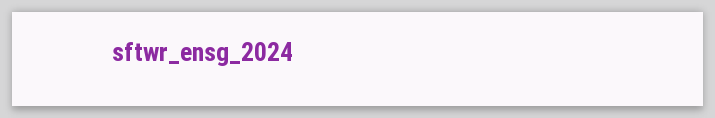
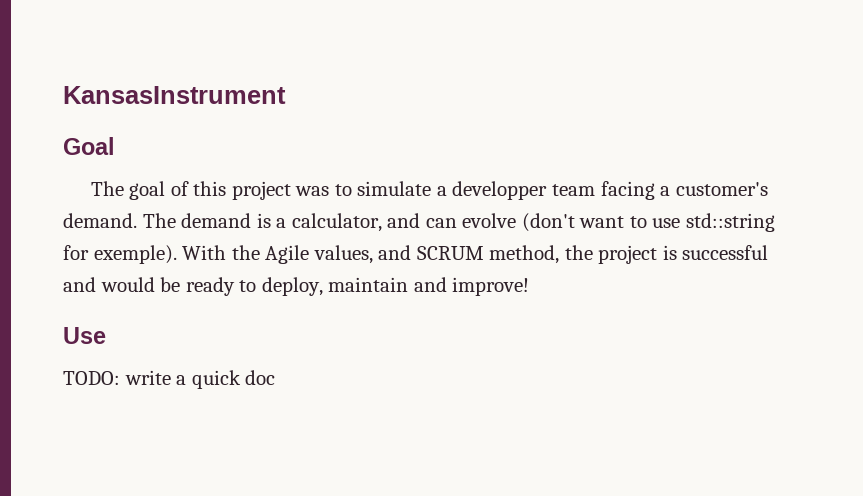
[112,42,293,66] sftwr_ensg_2024 -> [63,86,286,104] [63,137,115,155] [90,181,768,200] [63,213,775,232] [63,245,769,264] [63,277,530,296] [63,327,106,344] [63,370,276,389] KansasInstrument // Goal // The goal of this project was to simulate a developper team facing a customer's demand. The demand is a calculator, and can evolve (don't want to use std::string for exemple). With the Agile values, and SCRUM method, the project is successful and would be ready to deploy, maintain and improve! // Use // TODO: write a quick doc

